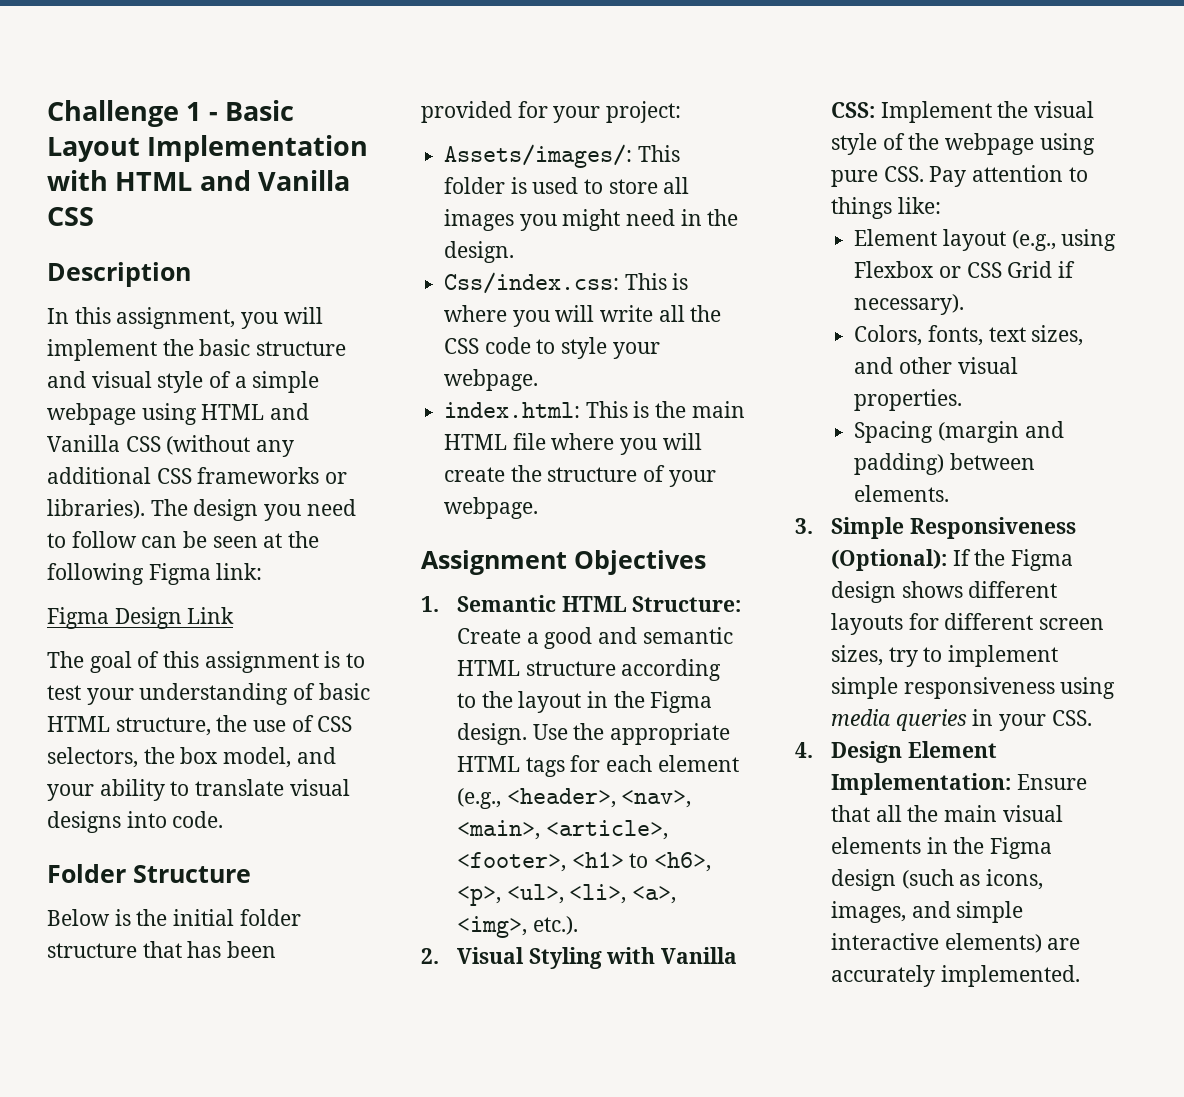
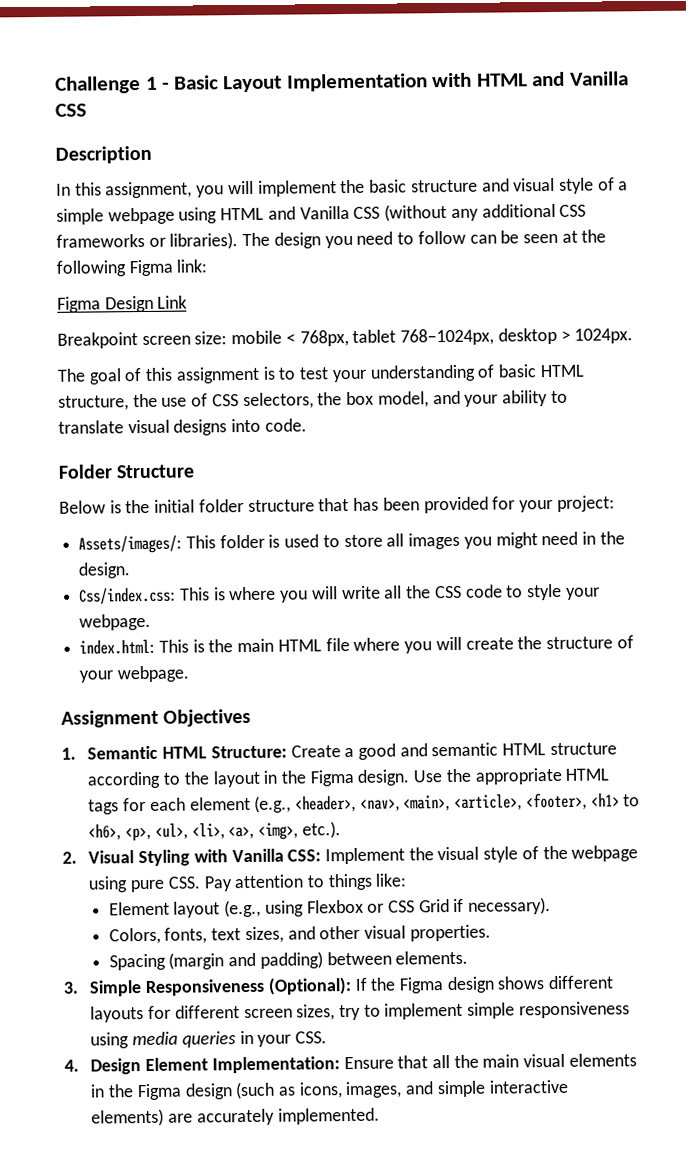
(235, 615) none -> [57,327,634,349] // Breakpoint screen size: mobile < 768px, tablet 768–1024px, desktop > 1024px.

